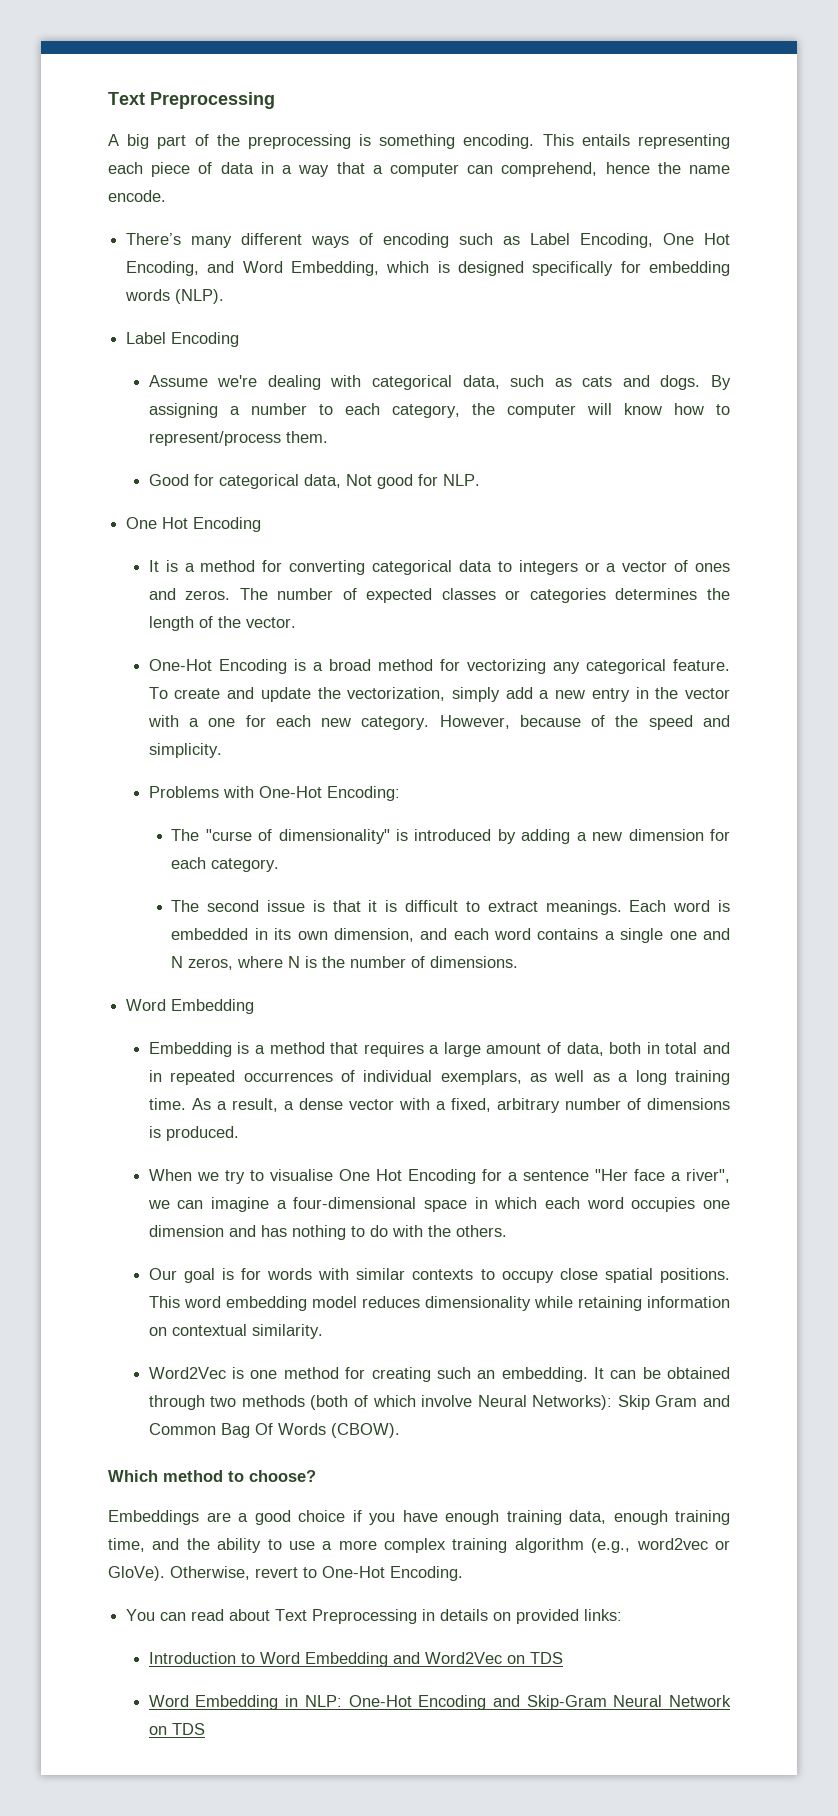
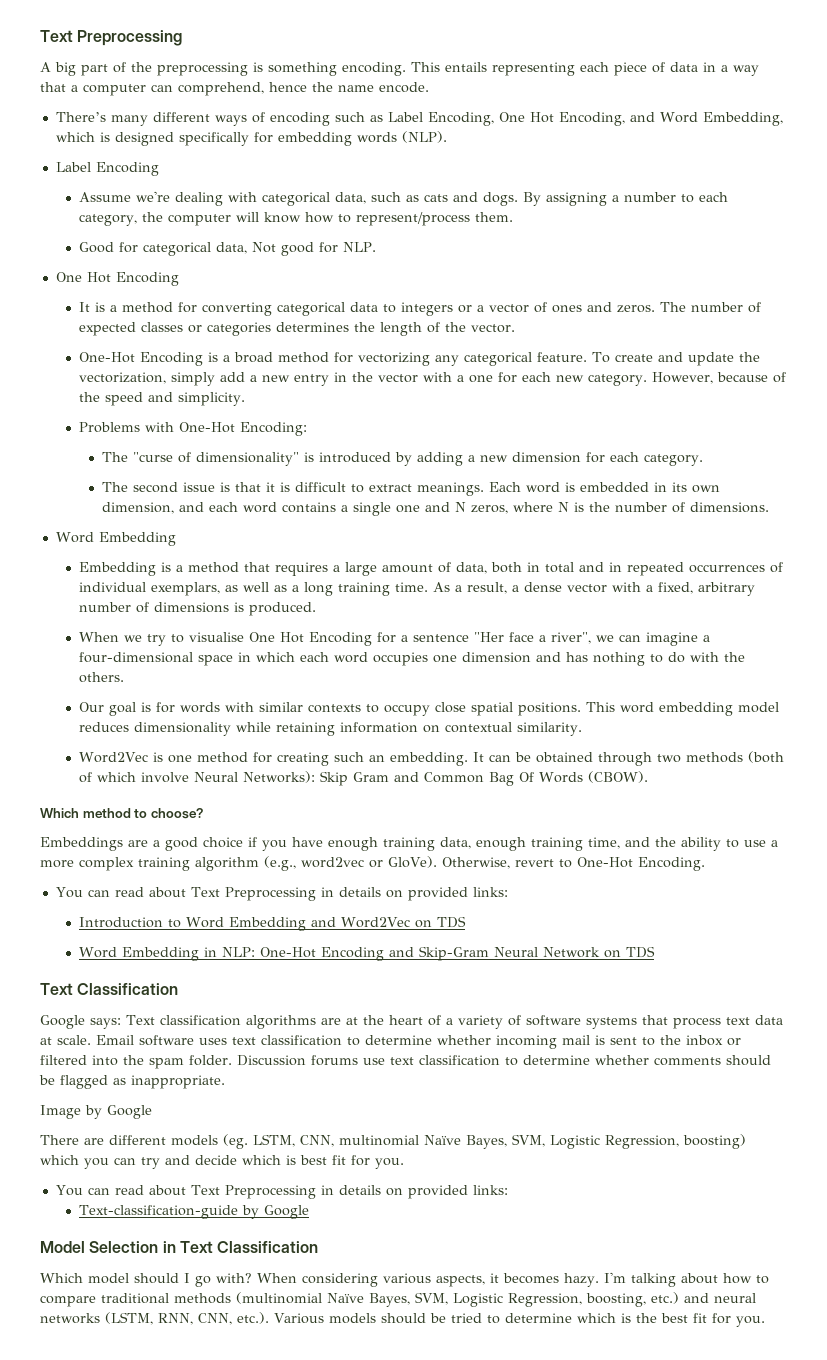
(205, 1729) none -> [40,983,179,995] [40,1015,783,1029] [40,1035,741,1049] [40,1055,771,1069] [39,1075,225,1089] [40,1105,152,1119] [40,1134,746,1149] [40,1155,404,1169] [55,1185,508,1199] [78,1205,309,1219] [40,1241,319,1253] [40,1272,769,1287] [40,1292,756,1307] [40,1312,765,1327] // Text Classification // Google says: Text classification algorithms are at the heart of a variety of software systems that process text data at scale. Email software uses text classification to determine whether incoming mail is sent to the inbox or filtered into the spam folder. Discussion forums use text classification to determine whether comments should be flagged as inappropriate. // Image by Google // There are different models (eg. LSTM, CNN, multinomial Naïve Bayes, SVM, Logistic Regression, boosting) which you can try and decide which is best fit for you. // You can read about Text Preprocessing in details on provided links: // Text-classification-guide by Google // Model Selection in Text Classification // Which model should I go with? When considering various aspects, it becomes hazy. I'm talking about how to compare traditional methods (multinomial Naïve Bayes, SVM, Logistic Regression, boosting, etc.) and neural networks (LSTM, RNN, CNN, etc.). Various models should be tried to determine which is the best fit for you.

